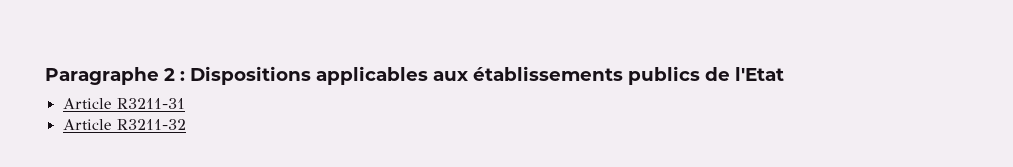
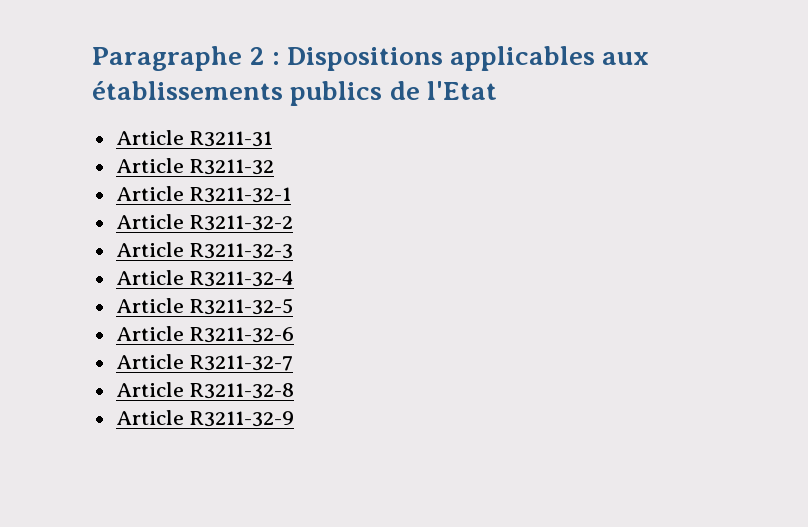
(186, 124) none -> [115,186,292,203] [115,214,294,231] [115,242,294,259] [115,270,295,287] [115,298,294,315] [115,326,295,343] [115,354,294,371] [115,382,295,399] [115,410,295,427] // Article R3211-32-1 // Article R3211-32-2 // Article R3211-32-3 // Article R3211-32-4 // Article R3211-32-5 // Article R3211-32-6 // Article R3211-32-7 // Article R3211-32-8 // Article R3211-32-9

